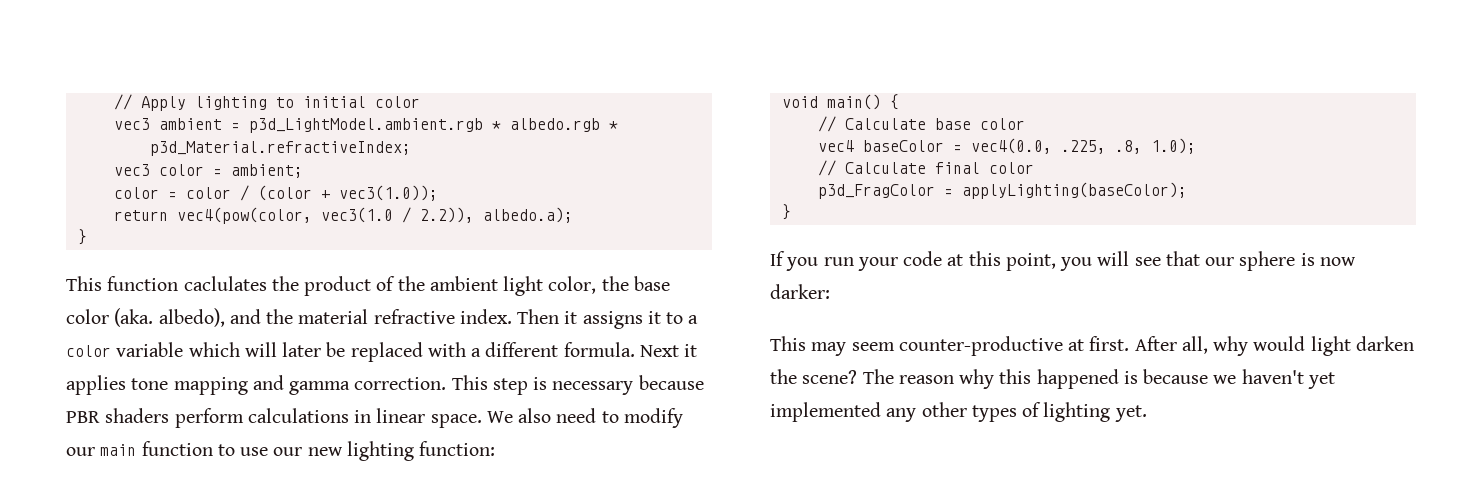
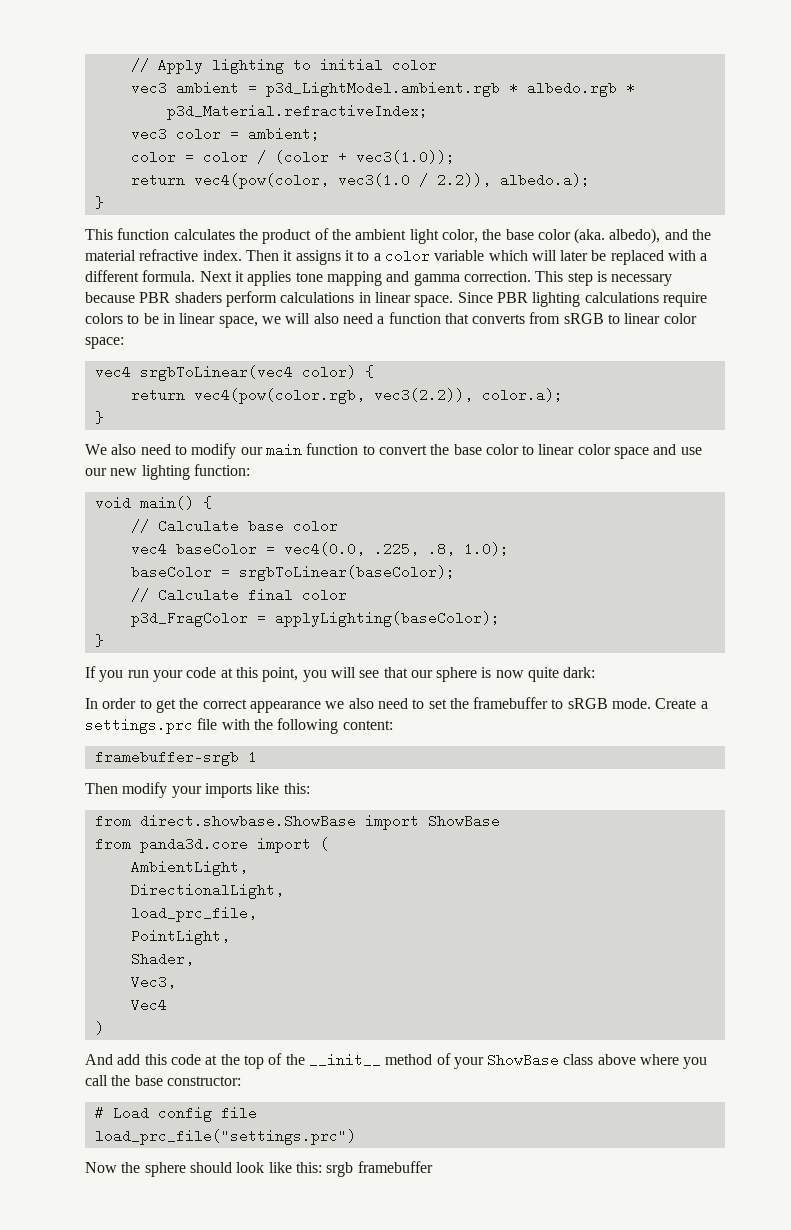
[183,276,267,291] caclulates -> [173,229,235,240] calculates
(482, 421) none -> [457,292,707,307] [85,312,697,328] [85,337,124,349] [94,365,374,381] [130,388,563,404] [94,411,104,424] Since PBR lighting calculations require colors to be in linear space, we will also need a function that converts from sRGB to linear color space: // vec4 srgbToLinear(vec4 color) { // return vec4(pow(color.rgb, vec3(2.2)), color.a); // } //
(235, 450) none -> [378,444,677,459] convert the base color to linear color space and
(1196, 146) none -> [130,565,455,581] // baseColor = srgbToLinear(baseColor);
[770,284,830,299] [770,336,1414,356] [770,369,1335,389] [770,402,1147,422] darker: // This may seem counter-productive at first. After all, why would light darken the scene? The reason why this happened is because we haven't yet implemented any other types of lighting yet. -> [528,667,596,682] [85,697,708,713] [85,718,393,734] [94,750,257,766] [85,782,310,798] [94,814,500,830] [94,837,329,853] [130,860,248,876] [130,883,284,899] [130,906,257,922] [130,929,230,945] [130,952,194,966] [130,975,176,989] [130,998,167,1012] [94,1021,104,1035] [85,1053,708,1069] [85,1075,241,1086] [94,1106,257,1122] [94,1129,356,1145] [85,1161,433,1177] quite dark: // In order to get the correct appearance we also need to set the framebuffer to sRGB mode. Create a settings.prc file with the following content: // framebuffer-srgb 1 // Then modify your imports like this: // from direct.showbase.ShowBase import ShowBase // from panda3d.core import ( // AmbientLight, // DirectionalLight, // load_prc_file, // PointLight, // Shader, // Vec3, // Vec4 // ) // And add this code at the top of the __init__ method of your ShowBase class above where you call the base constructor: // # Load config file // load_prc_file("settings.prc") // Now the sphere should look like this: srgb framebuffer

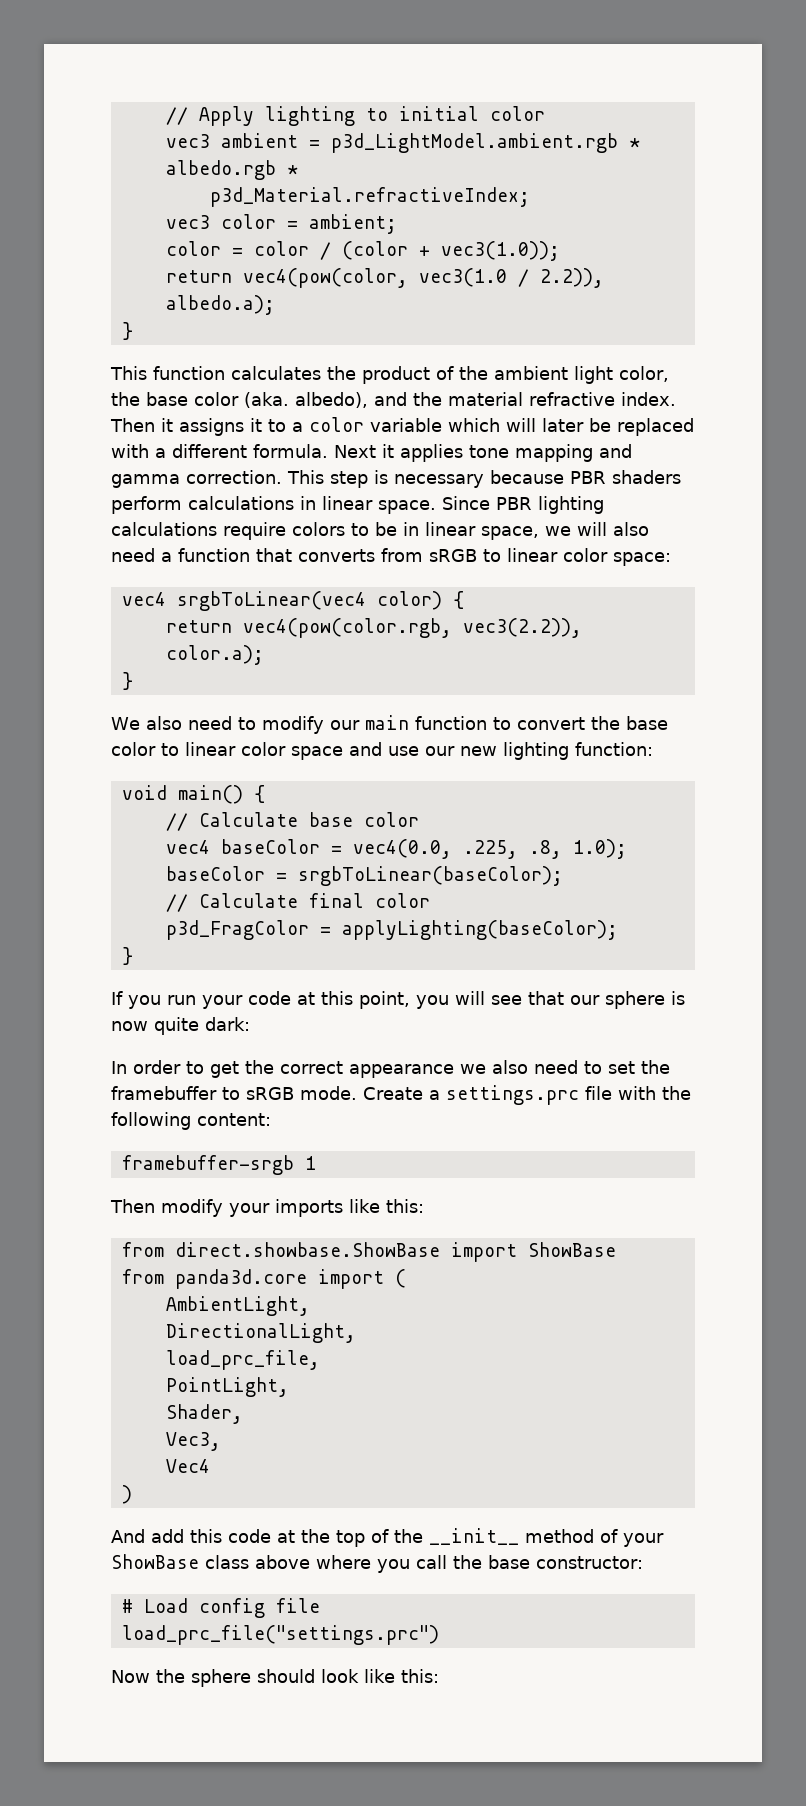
[326,1161,433,1177] srgb framebuffer -> (439, 1676) none

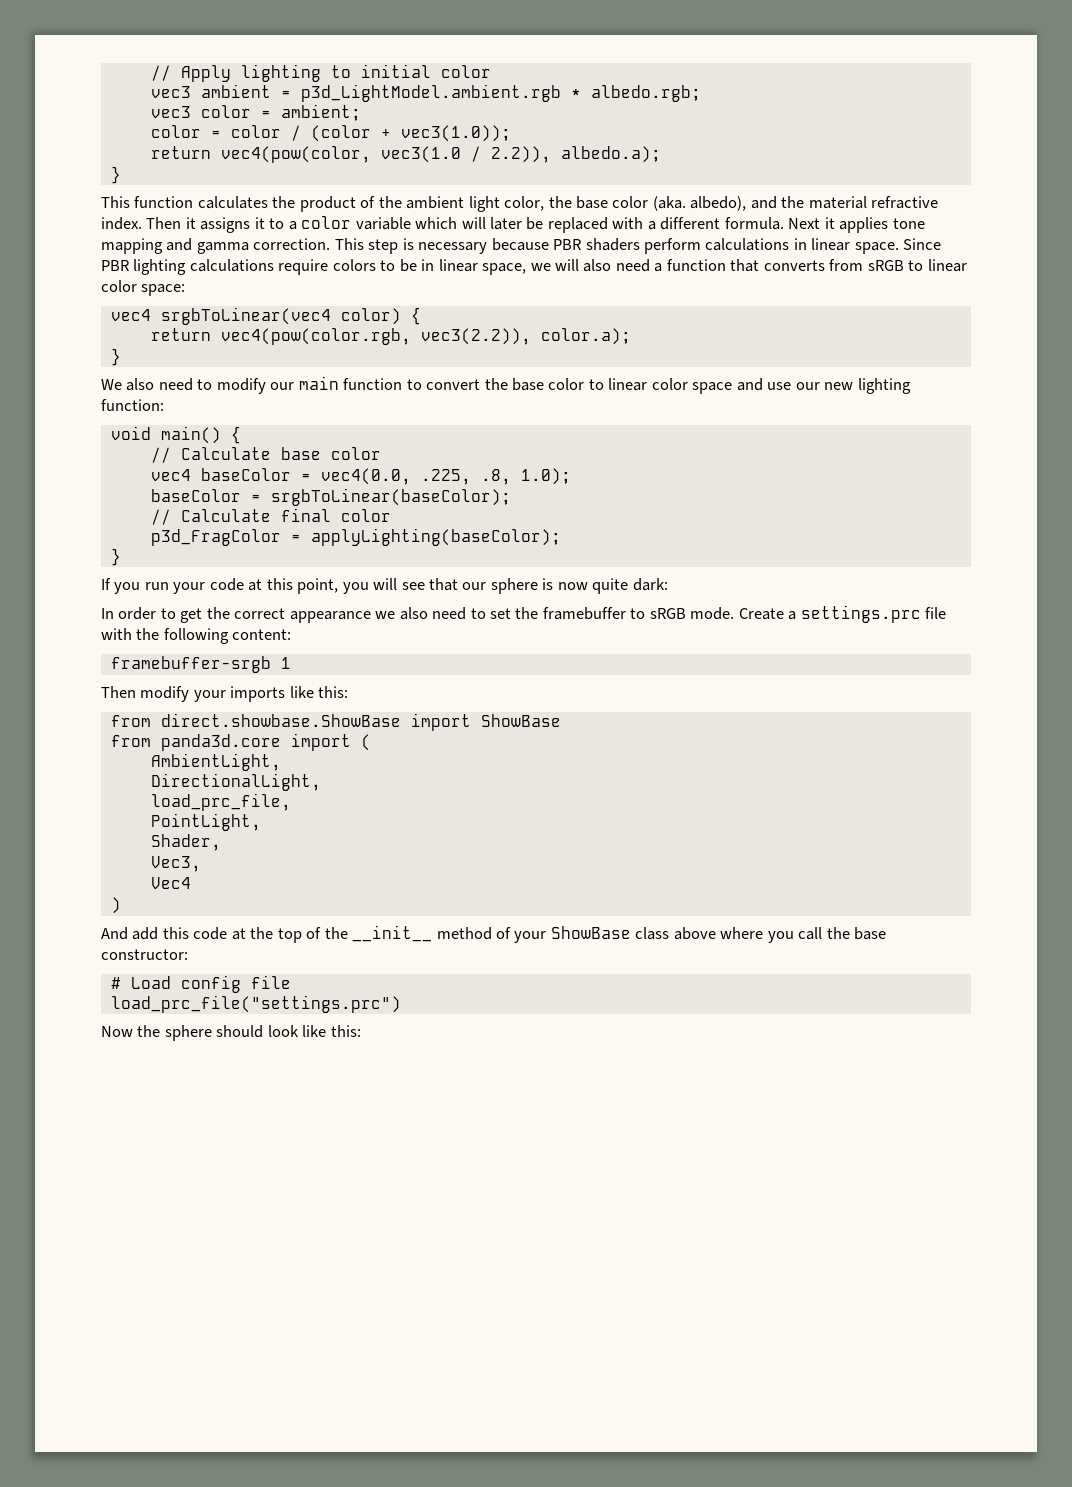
[165,160,298,180] [209,187,530,207] albedo.rgb * // p3d_Material.refractiveIndex; -> [590,85,701,102] albedo.rgb;

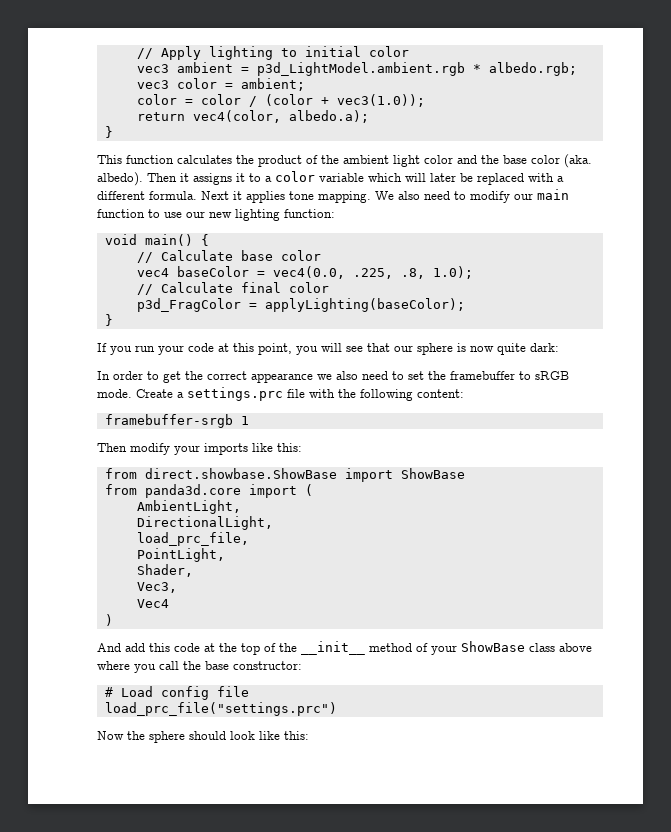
[220,146,551,163] vec4(pow(color, vec3(1.0 / 2.2)), -> [192,110,281,123] vec4(color,
[504,196,545,211] color, -> [424,155,477,164] color and
[690,196,939,211] [101,217,142,230] albedo), and the material refractive index. -> [97,172,143,186] albedo).
[101,238,942,254] [101,259,967,275] [101,280,186,296] [110,307,421,325] [150,328,631,345] [110,348,121,366] mapping and gamma correction. This step is necessary because PBR shaders perform calculations in linear space. Since PBR lighting calculations require colors to be in linear space, we will also need a function that converts from sRGB to linear color space: // vec4 srgbToLinear(vec4 color) { // return vec4(pow(color.rgb, vec3(2.2)), color.a); // } // -> [318,191,371,203] mapping.
[426,378,763,394] convert the base color to linear color space and -> (160, 213) none
[150,488,511,506] // baseColor = srgbToLinear(baseColor); -> (473, 272) none

